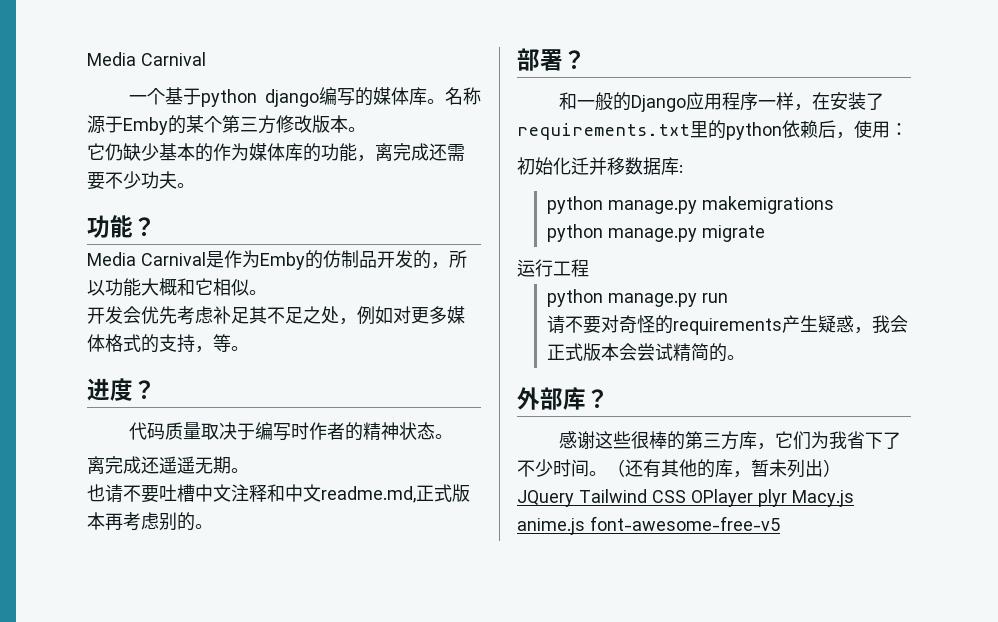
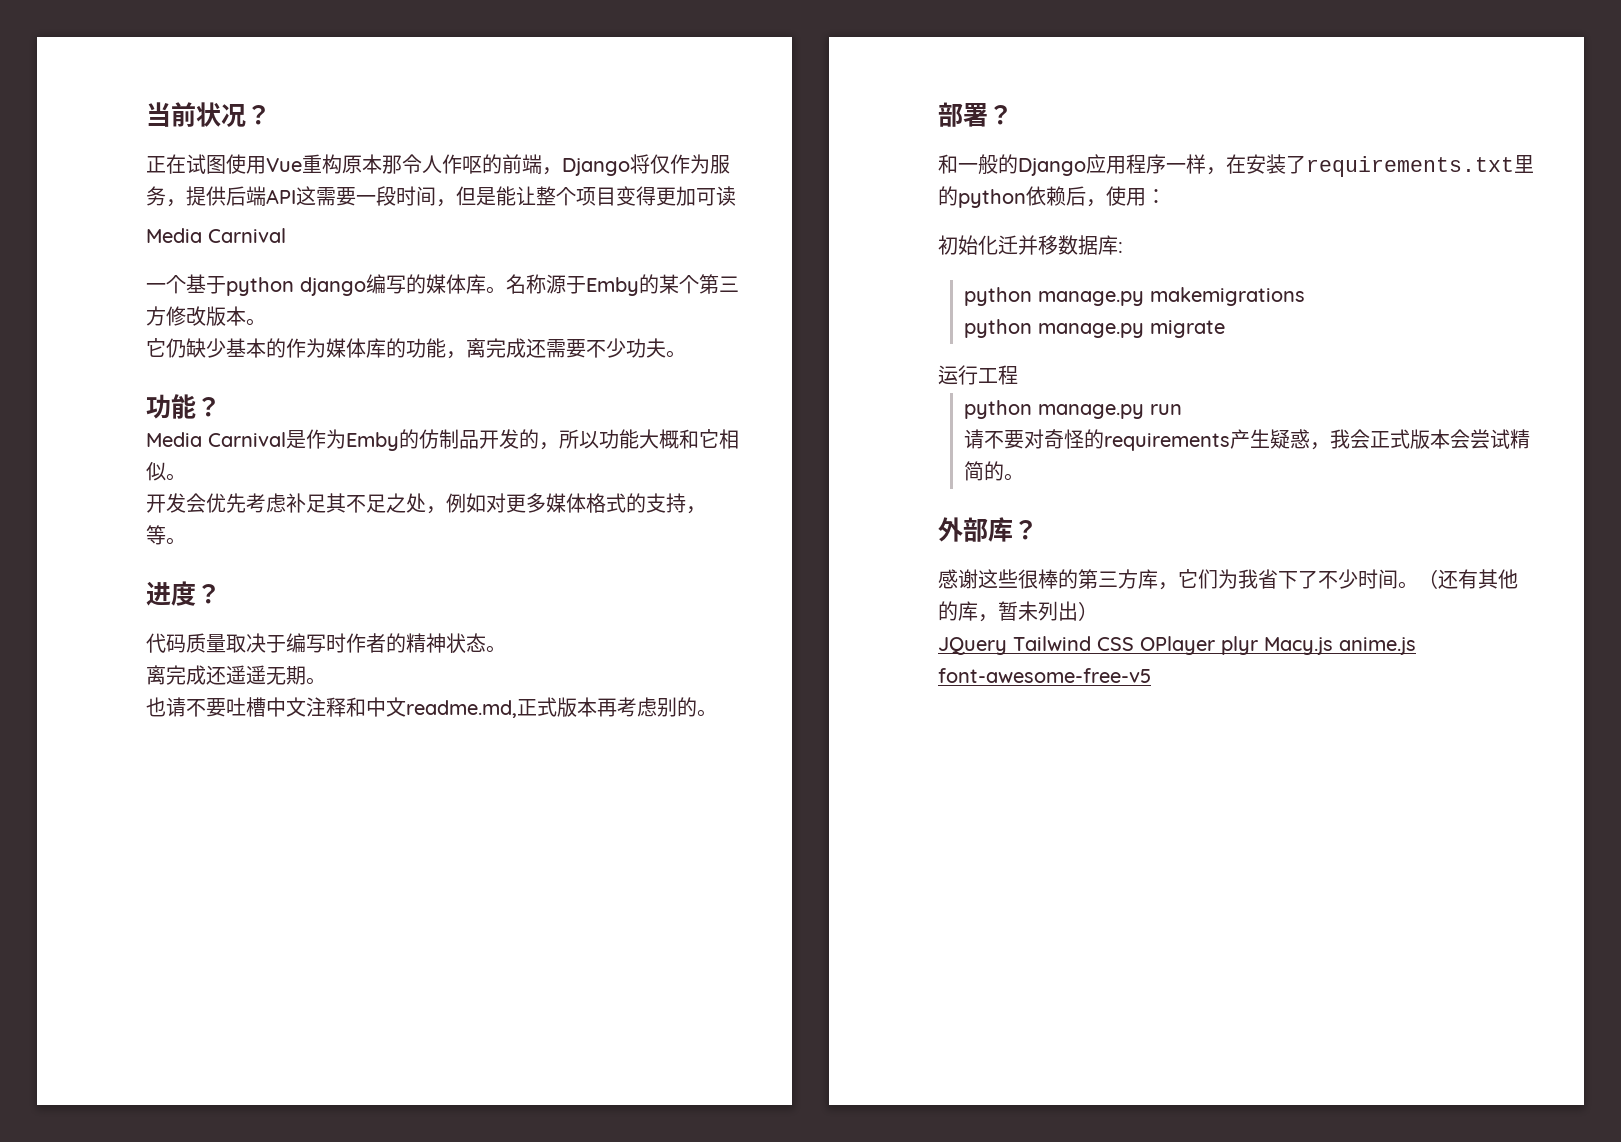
(87, 59) none -> [146,102,271,127] [146,154,730,176] [146,186,736,207] 当前状况？ // 正在试图使用Vue重构原本那令人作呕的前端，Django将仅作为服务，提供后端API这需要一段时间，但是能让整个项目变得更加可读 //

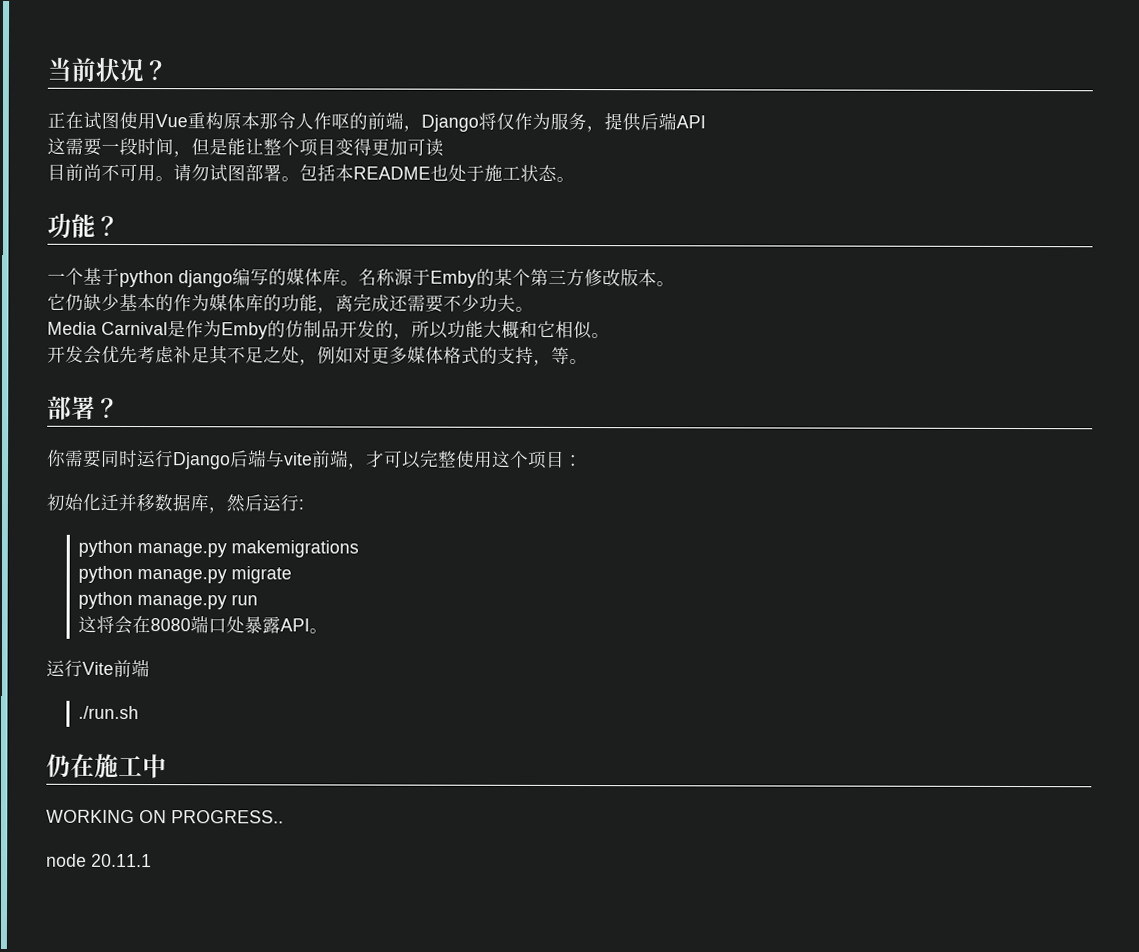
(296, 196) none -> (706, 122) //
[146,228,286,243] Media Carnival -> [47,163,575,183] [47,213,120,238] 目前尚不可用。请勿试图部署。包括本README也处于施工状态。 // 功能？
[146,394,221,419] // 功能？ -> (534, 309) none
[146,581,221,606] [146,633,506,653] [146,665,326,685] [146,697,717,718] [938,102,1013,127] [938,154,1534,177] [938,186,1146,208] 进度？ // 代码质量取决于编写时作者的精神状态。 // 离完成还遥遥无期。 // 也请不要吐槽中文注释和中文readme.md,正式版本再考虑别的。 // 部署？ // 和一般的Django应用程序一样，在安装了requirements.txt里的python依赖后，使用 -> [47,395,120,420] [47,449,565,470] 部署？ // 你需要同时运行Django后端与vite前端，才可以完整使用这个项目
(1118, 245) none -> [208,494,299,514] ，然后运行
[938,365,1018,385] // 运行工程 -> (293, 575) none
[964,429,1531,451] [964,461,1025,481] [938,517,1038,542] [938,569,1518,590] [938,601,1098,622] [938,636,1416,655] [938,668,1151,683] 请不要对奇怪的requirements产生疑惑，我会正式版本会尝试精简的。 // 外部库？ // 感谢这些很棒的第三方库，它们为我省下了不少时间。（还有其他的库，暂未列出） // JQuery Tailwind CSS OPlayer plyr Macy.js anime.js font-awesome-free-v5 -> [78,615,329,635] [46,659,150,678] [78,705,140,720] [46,753,167,779] [46,809,284,824] [46,853,152,868] 这将会在8080端口处暴露API。 // 运行Vite前端 // ./run.sh // 仍在施工中 // WORKING ON PROGRESS.. // node 20.11.1

